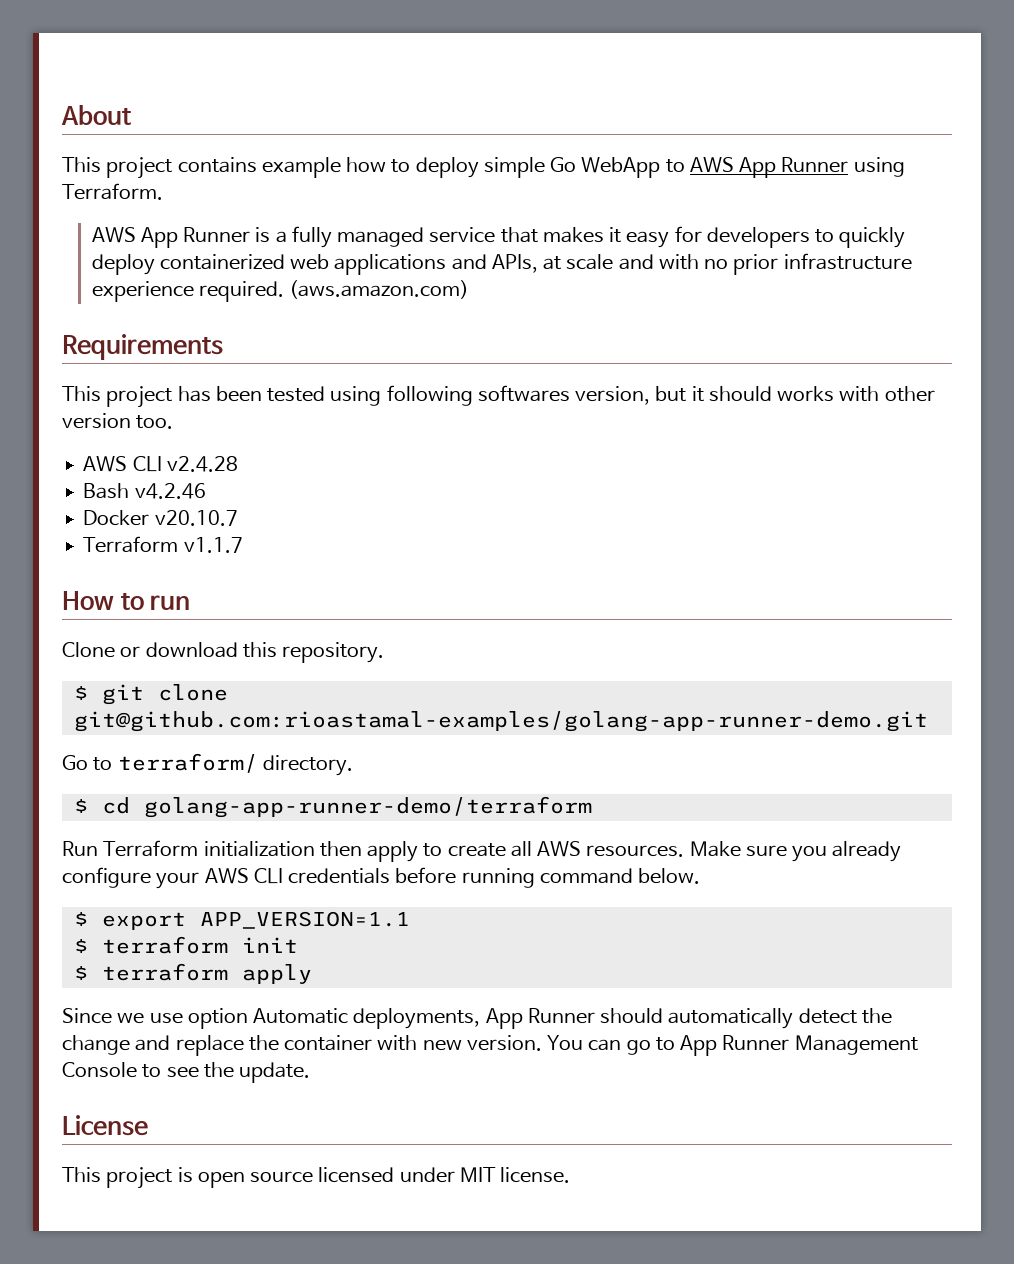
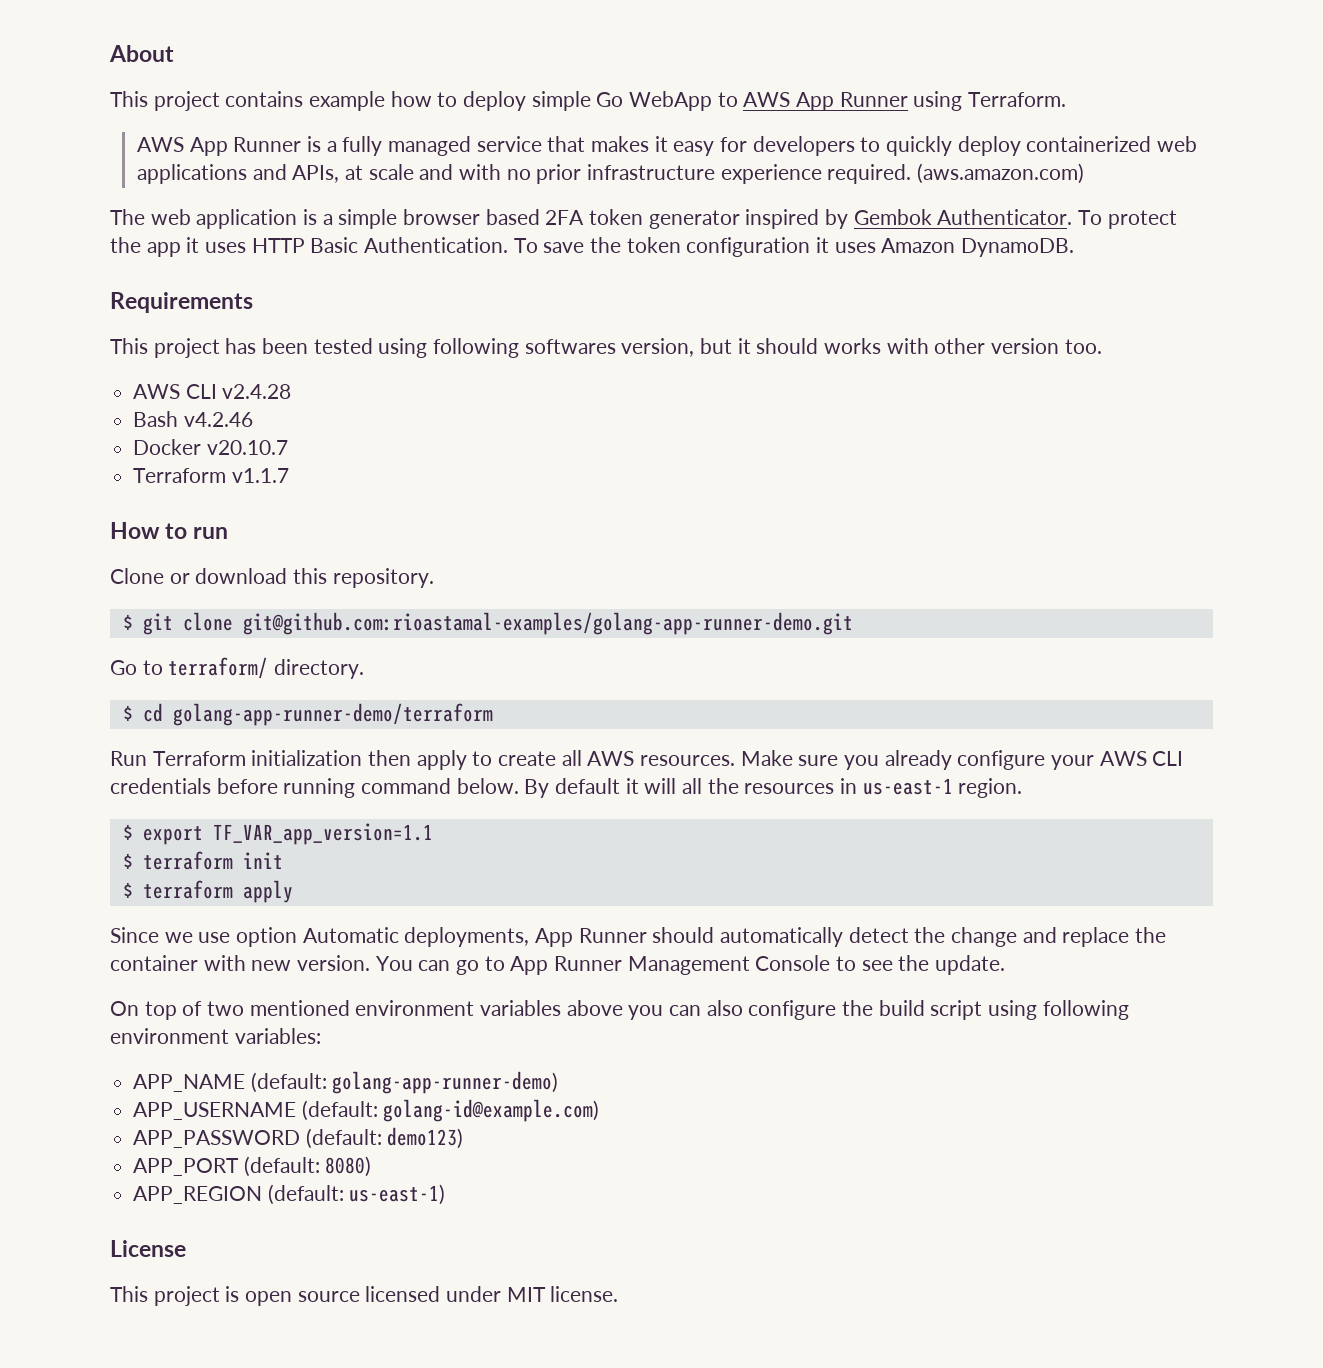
(470, 289) none -> [110,209,1177,229] [110,237,1075,257] // The web application is a simple browser based 2FA token generator inspired by Gembok Authenticator. To protect the app it uses HTTP Basic Authentication. To save the token configuration it uses Amazon DynamoDB.
(701, 876) none -> [524,778,1023,798] By default it will all the resources in us-east-1 region.
[199,911,410,929] APP_VERSION=1.1 -> [212,823,433,845] TF_VAR_app_version=1.1
(311, 1072) none -> [110,1000,1129,1020] [110,1028,321,1044] [133,1071,559,1094] [133,1099,600,1122] [133,1127,464,1149] [133,1156,372,1177] [133,1184,446,1205] // On top of two mentioned environment variables above you can also configure the build script using following environment variables: // APP_NAME (default: golang-app-runner-demo) // APP_USERNAME (default: golang-id@example.com) // APP_PASSWORD (default: demo123) // APP_PORT (default: 8080) // APP_REGION (default: us-east-1)

